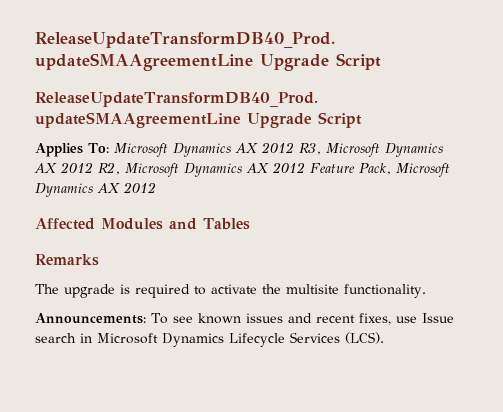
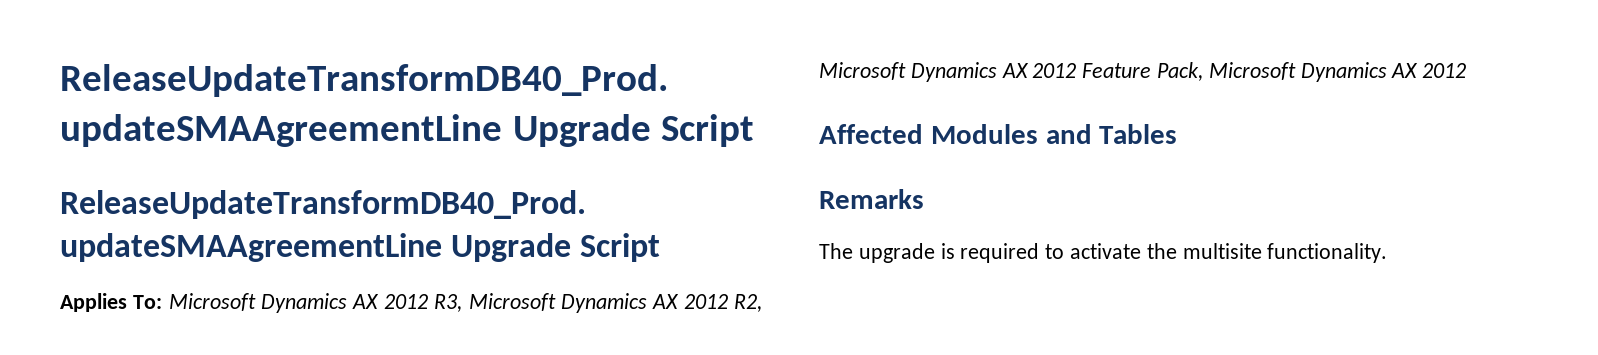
[35,313,454,325] [35,332,384,347] // Announcements: To see known issues and recent fixes, use Issue search in Microsoft Dynamics Lifecycle Services (LCS). -> (1388, 253) none

